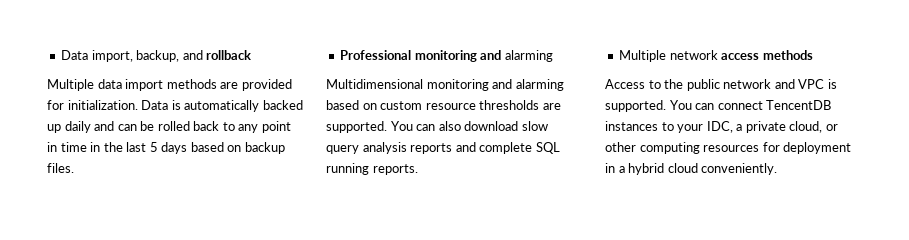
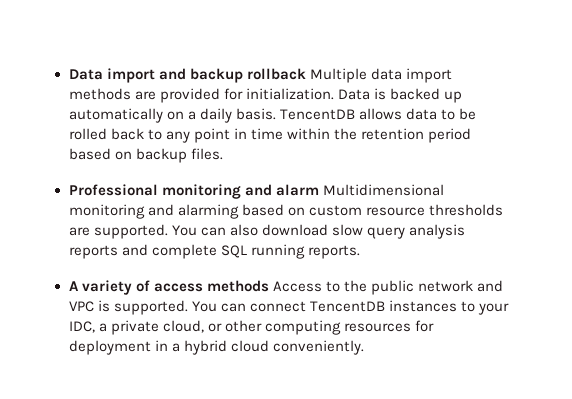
[61,50,203,62] Data import, backup, and -> [68,68,243,83] Data import and backup
(252, 55) // -> (306, 74) none
[184,100,260,112] automatically -> (386, 94) none
[64,121,137,133] daily and can -> [68,108,455,123] automatically on a daily basis. TencentDB allows data to
[90,142,188,154] in the last 5 days -> [286,128,472,143] within the retention period
[504,50,553,62] alarming // -> [275,184,319,196] alarm
[619,50,718,62] Multiple network -> [68,280,150,295] A variety of
(813, 55) // -> (269, 286) none

